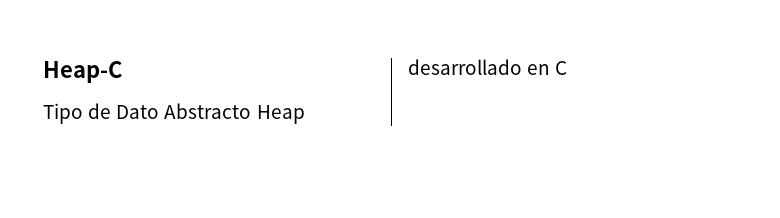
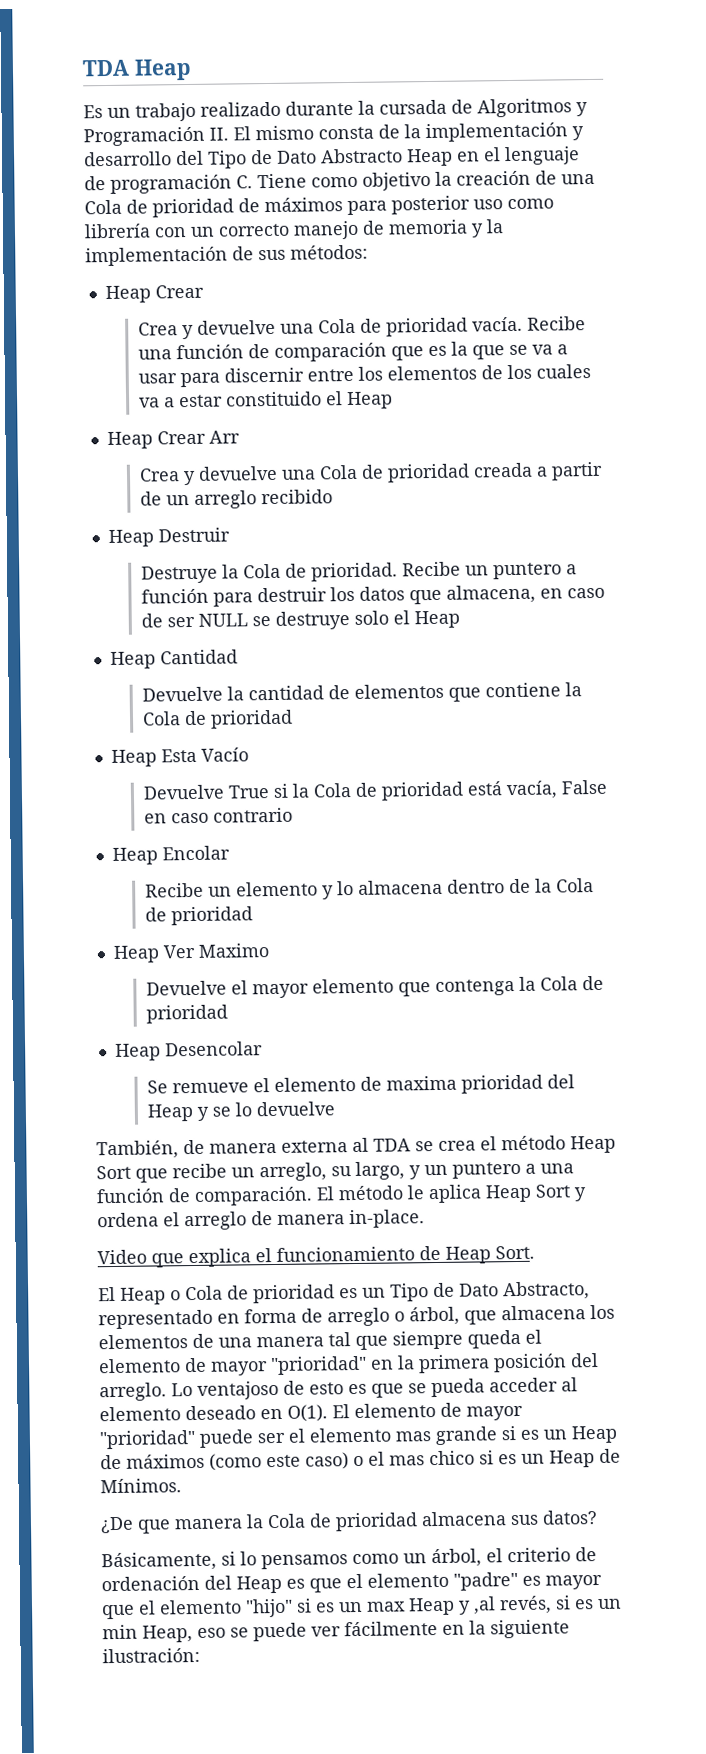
[43,61,122,83] Heap-C // -> [82,58,192,81] [83,98,588,122] [83,122,584,147] [83,150,204,167] TDA Heap // Es un trabajo realizado durante la cursada de Algoritmos y Programación II. El mismo consta de la implementación y desarrollo del
[408,59,568,75] desarrollado en C -> [457,146,580,166] [84,170,595,194] [84,195,554,218] [84,219,504,240] [85,244,368,267] [104,284,204,304] [137,316,586,340] [137,341,568,362] [137,364,591,388] [138,391,393,410] [106,430,240,450] [138,461,603,486] [139,489,333,509] [107,527,230,548] [140,561,577,584] [140,584,605,607] [140,610,460,630] [109,649,238,670] [141,682,582,702] [141,709,293,729] [110,747,249,767] [142,779,607,801] [143,807,293,824] [111,845,230,865] [144,878,594,900] [144,906,253,926] [112,943,269,963] [145,975,604,999] [145,1004,228,1024] [114,1041,263,1061] [146,1074,575,1094] [146,1101,335,1122] [96,1135,616,1160] [96,1161,574,1183] [96,1184,587,1206] [97,1209,425,1231] [97,1245,535,1268] [98,1281,590,1305] [98,1304,615,1330] [98,1329,542,1351] [98,1353,599,1376] [99,1377,578,1402] [99,1402,523,1422] [99,1425,618,1450] [100,1448,621,1471] [100,1478,182,1494] [100,1510,598,1534] [101,1547,597,1572] [101,1572,602,1594] [102,1595,622,1620] [102,1619,570,1643] [102,1647,200,1664] en el lenguaje de programación C. Tiene como objetivo la creación de una Cola de prioridad de máximos para posterior uso como librería con un correcto manejo de memoria y la implementación de sus métodos: // Heap Crear // Crea y devuelve una Cola de prioridad vacía. Recibe una función de comparación que es la que se va a usar para discernir entre los elementos de los cuales va a estar constituido el Heap // Heap Crear Arr // Crea y devuelve una Cola de prioridad creada a partir de un arreglo recibido // Heap Destruir // Destruye la Cola de prioridad. Recibe un puntero a función para destruir los datos que almacena, en caso de ser NULL se destruye solo el Heap // Heap Cantidad // Devuelve la cantidad de elementos que contiene la Cola de prioridad // Heap Esta Vacío // Devuelve True si la Cola de prioridad está vacía, False en caso contrario // Heap Encolar // Recibe un elemento y lo almacena dentro de la Cola de prioridad // Heap Ver Maximo // Devuelve el mayor elemento que contenga la Cola de prioridad // Heap Desencolar // Se remueve el elemento de maxima prioridad del Heap y se lo devuelve // También, de manera externa al TDA se crea el método Heap Sort que recibe un arreglo, su largo, y un puntero a una función de comparación. El método le aplica Heap Sort y ordena el arreglo de manera in-place. // Video que explica el funcionamiento de Heap Sort. // El Heap o Cola de prioridad es un Tipo de Dato Abstracto, representado en forma de arreglo o árbol, que almacena los elementos de una manera tal que siempre queda el elemento de mayor "prioridad" en la primera posición del arreglo. Lo ventajoso de esto es que se pueda acceder al elemento deseado en O(1). El elemento de mayor "prioridad" puede ser el elemento mas grande si es un Heap de máximos (como este caso) o el mas chico si es un Heap de Mínimos. // ¿De que manera la Cola de prioridad almacena sus datos? // Básicamente, si lo pensamos como un árbol, el criterio de ordenación del Heap es que el elemento "padre" es mayor que el elemento "hijo" si es un max Heap y ,al revés, si es un min Heap, eso se puede ver fácilmente en la siguiente ilustración:

